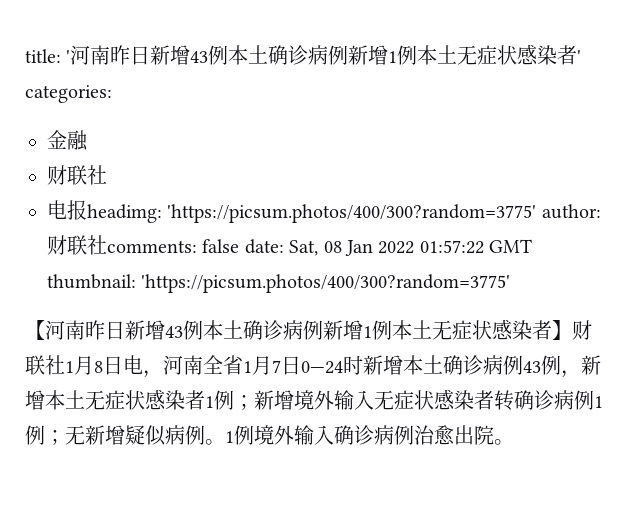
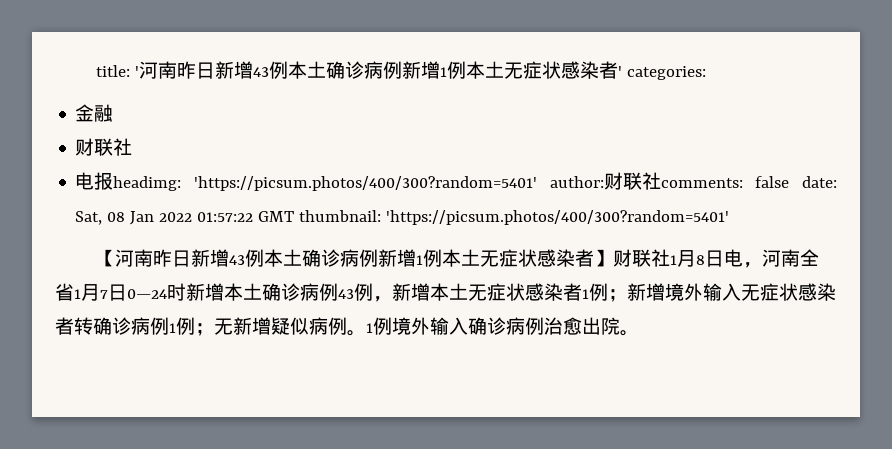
[167,204,537,223] 'https://picsum.photos/400/300?random=3775' -> [194,176,538,191] 'https://picsum.photos/400/300?random=5401'
[141,274,511,293] 'https://picsum.photos/400/300?random=3775' -> [386,210,730,225] 'https://picsum.photos/400/300?random=5401'

